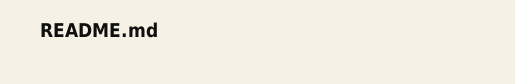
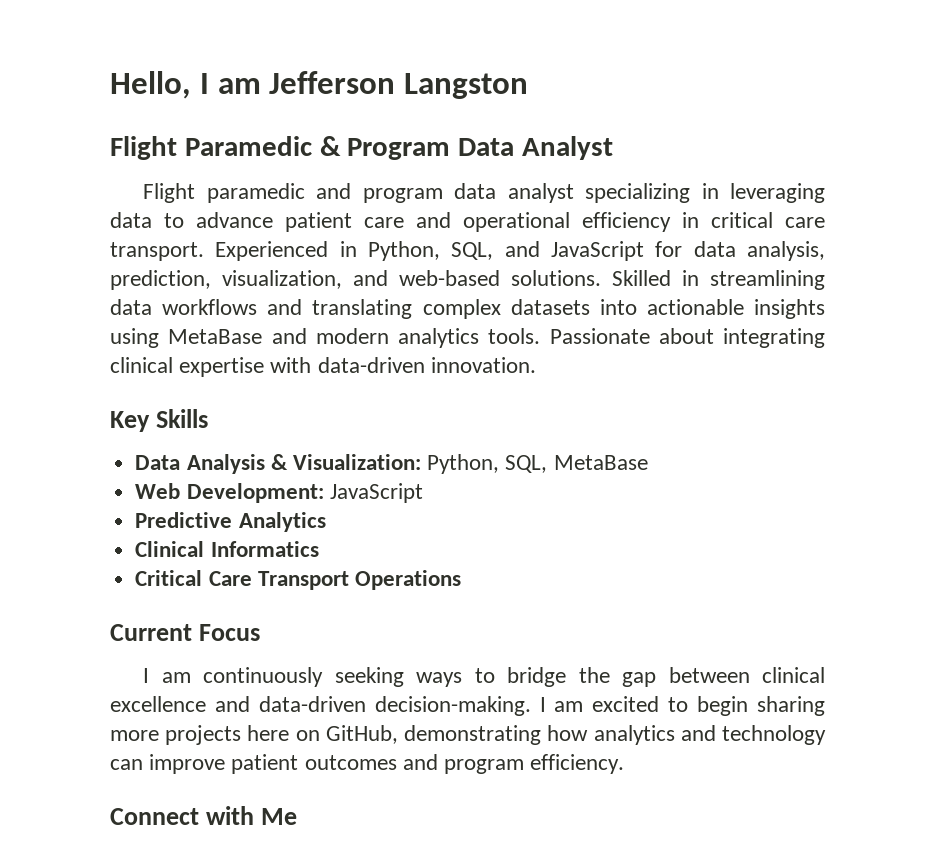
[40,22,158,38] README.md -> [110,71,529,99] [110,136,614,160] [143,183,825,203] [110,212,825,232] [110,241,826,261] [110,270,825,290] [110,299,825,319] [110,328,825,348] [110,357,536,377] [110,409,209,432] [135,454,648,474] [135,483,423,503] [135,512,326,532] [135,541,319,557] [135,570,461,590] [110,624,261,641] [143,667,826,687] [110,696,826,716] [110,725,826,745] [110,754,625,774] [110,806,298,825] Hello, I am Jefferson Langston // Flight Paramedic & Program Data Analyst // Flight paramedic and program data analyst specializing in leveraging data to advance patient care and operational efficiency in critical care transport. Experienced in Python, SQL, and JavaScript for data analysis, prediction, visualization, and web-based solutions. Skilled in streamlining data workflows and translating complex datasets into actionable insights using MetaBase and modern analytics tools. Passionate about integrating clinical expertise with data-driven innovation. // Key Skills // Data Analysis & Visualization: Python, SQL, MetaBase // Web Development: JavaScript // Predictive Analytics // Clinical Informatics // Critical Care Transport Operations // Current Focus // I am continuously seeking ways to bridge the gap between clinical excellence and data-driven decision-making. I am excited to begin sharing more projects here on GitHub, demonstrating how analytics and technology can improve patient outcomes and program efficiency. // Connect with Me

